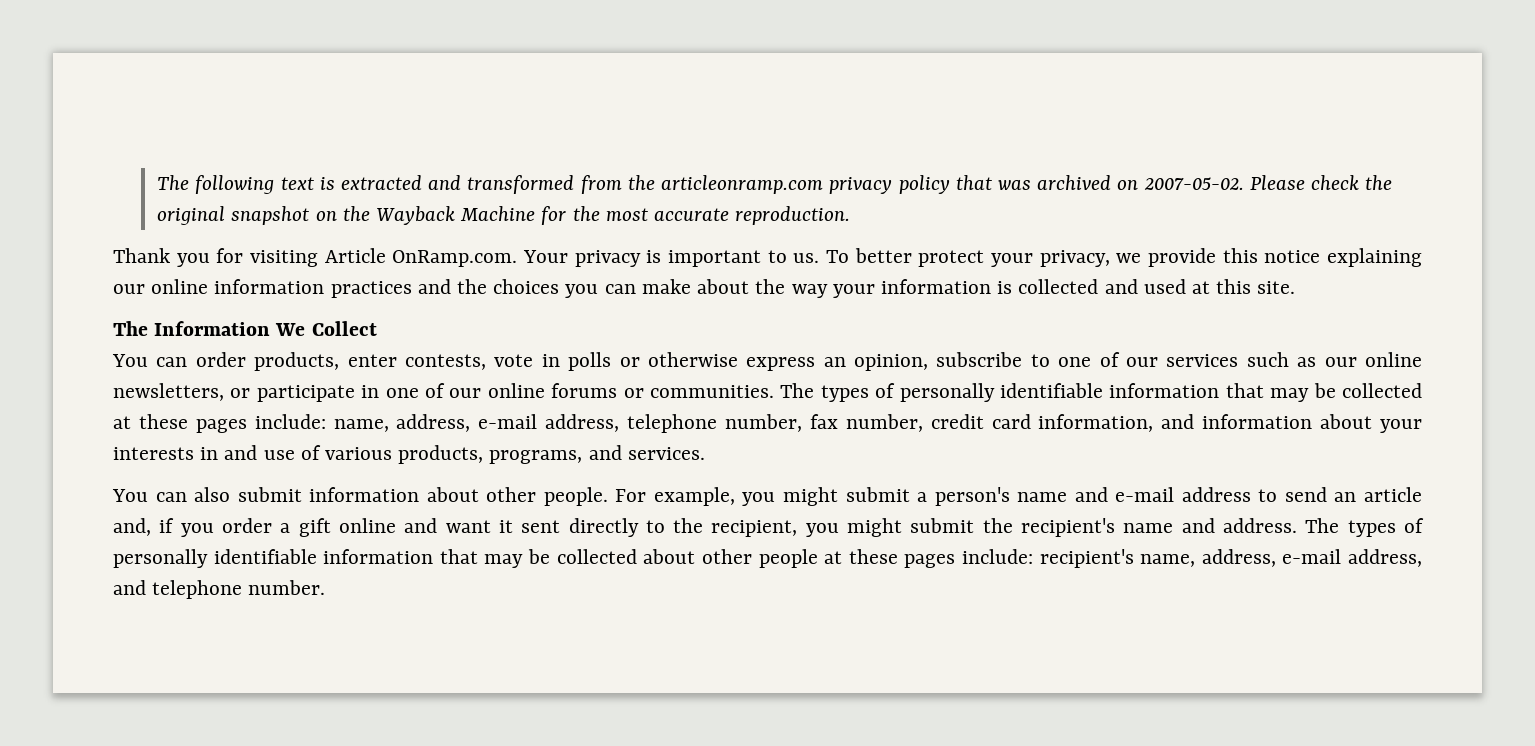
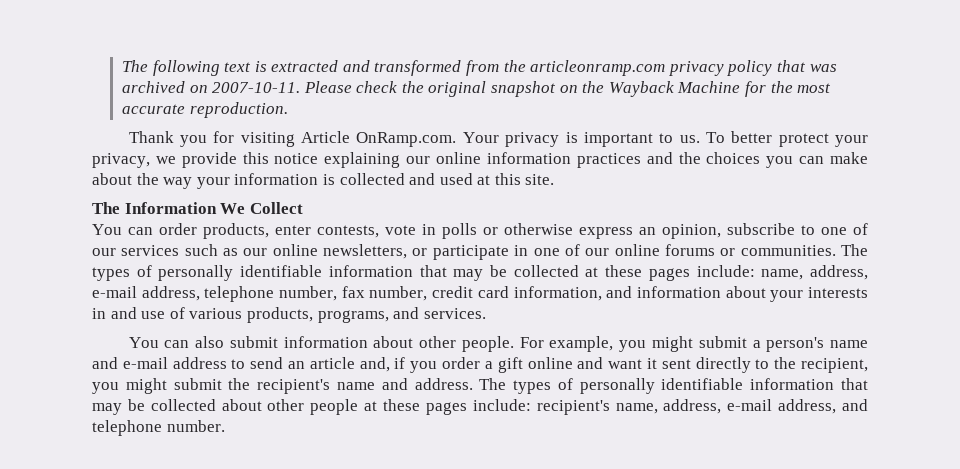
[1143,177,1244,190] 2007-05-02. -> [212,82,301,93] 2007-10-11.

